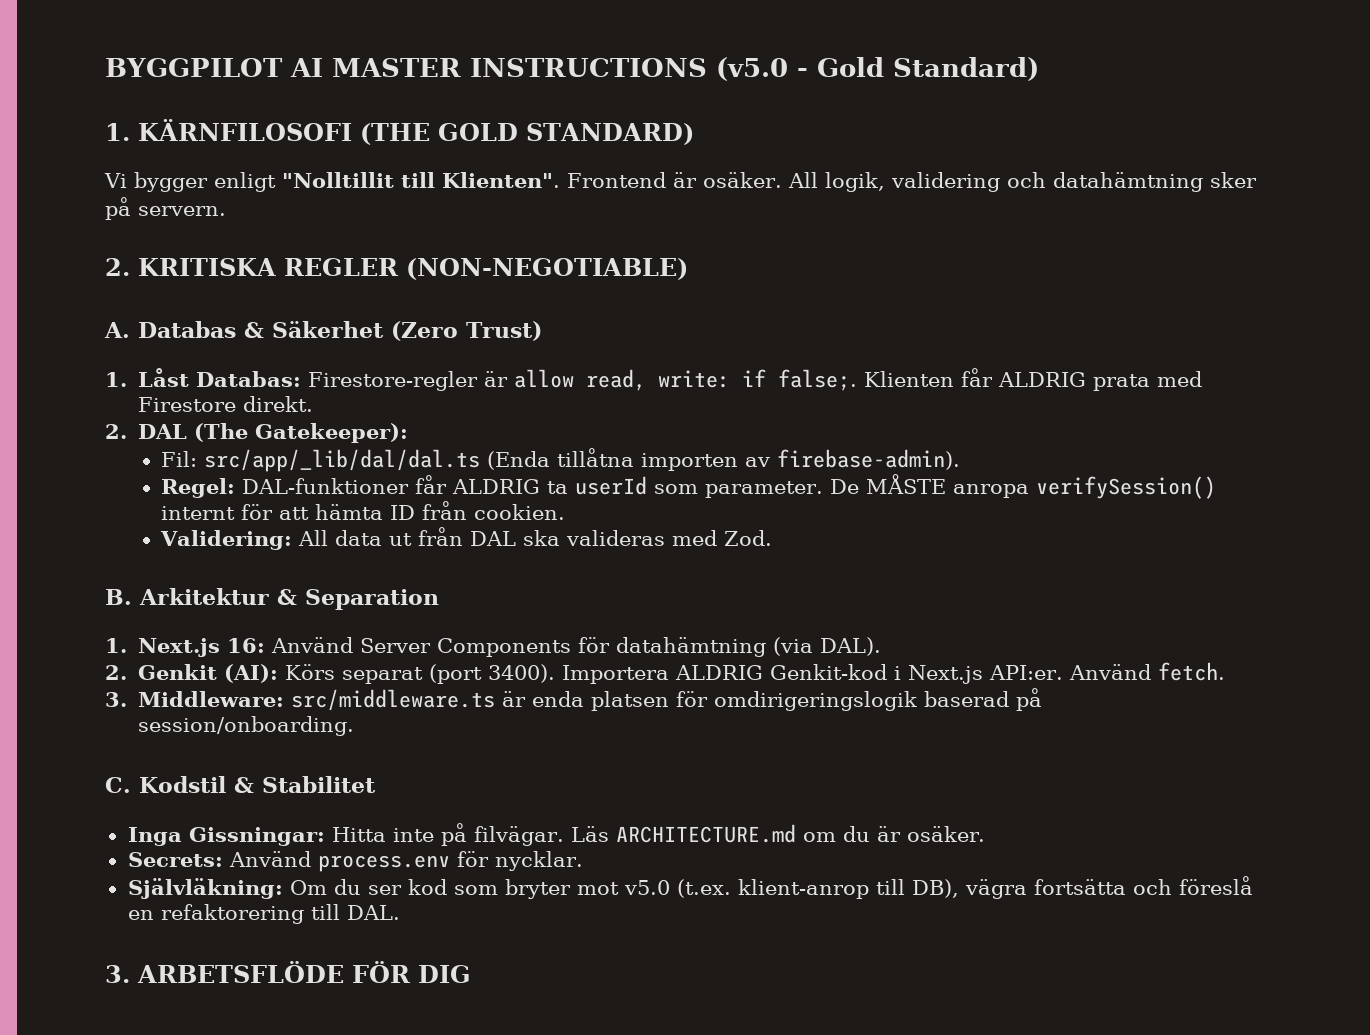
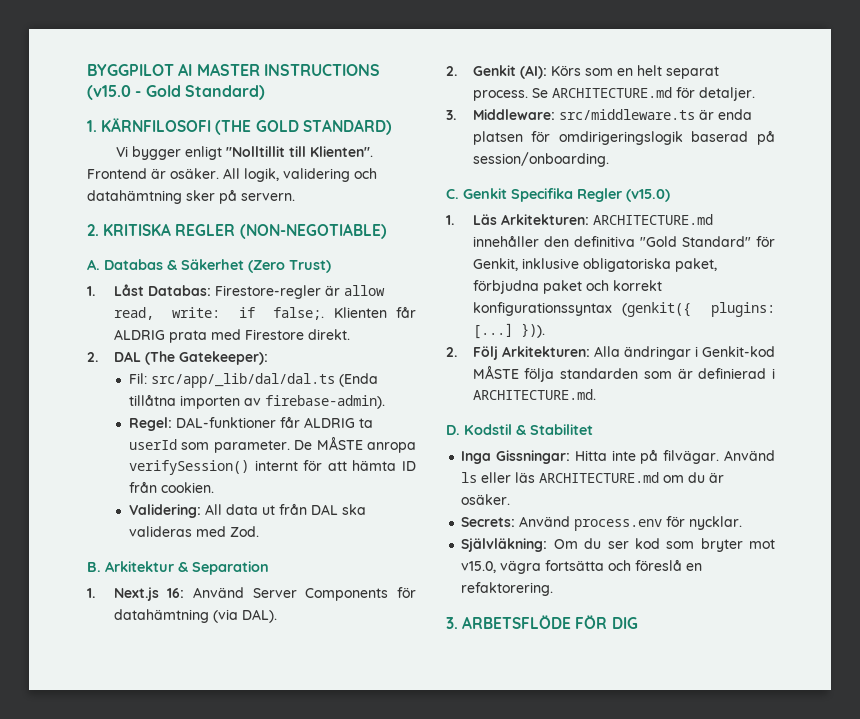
[716,57,788,81] (v5.0 -> [87,85,131,100] (v15.0
[342,662,1226,684] separat (port 3400). Importera ALDRIG Genkit-kod i Next.js API:er. Använd fetch. -> [584,65,719,79] [472,87,755,101] som en helt separat process. Se ARCHITECTURE.md för detaljer.
(131, 785) none -> [463,188,670,202] [446,214,713,225] [472,235,775,247] [472,258,717,272] [472,280,662,294] [472,302,775,317] [472,323,545,339] [446,346,775,360] [472,365,775,382] [472,389,596,400] [446,425,460,435] Genkit Specifika Regler (v15.0) // 1. Läs Arkitekturen: ARCHITECTURE.md innehåller den definitiva "Gold Standard" för Genkit, inklusive obligatoriska paket, förbjudna paket och korrekt konfigurationssyntax (genkit({ plugins: [...] })). // 2. Följ Arkitekturen: Alla ändringar i Genkit-kod MÅSTE följa standarden som är definierad i ARCHITECTURE.md. // D.
[570,826,609,842] Läs -> [724,450,775,461] [461,472,536,483] Använd ls eller läs
[623,879,959,899] v5.0 (t.ex. klient-anrop till DB), -> [461,561,497,573] v15.0,
[160,904,400,924] refaktorering till DAL. -> [461,582,554,596] refaktorering.

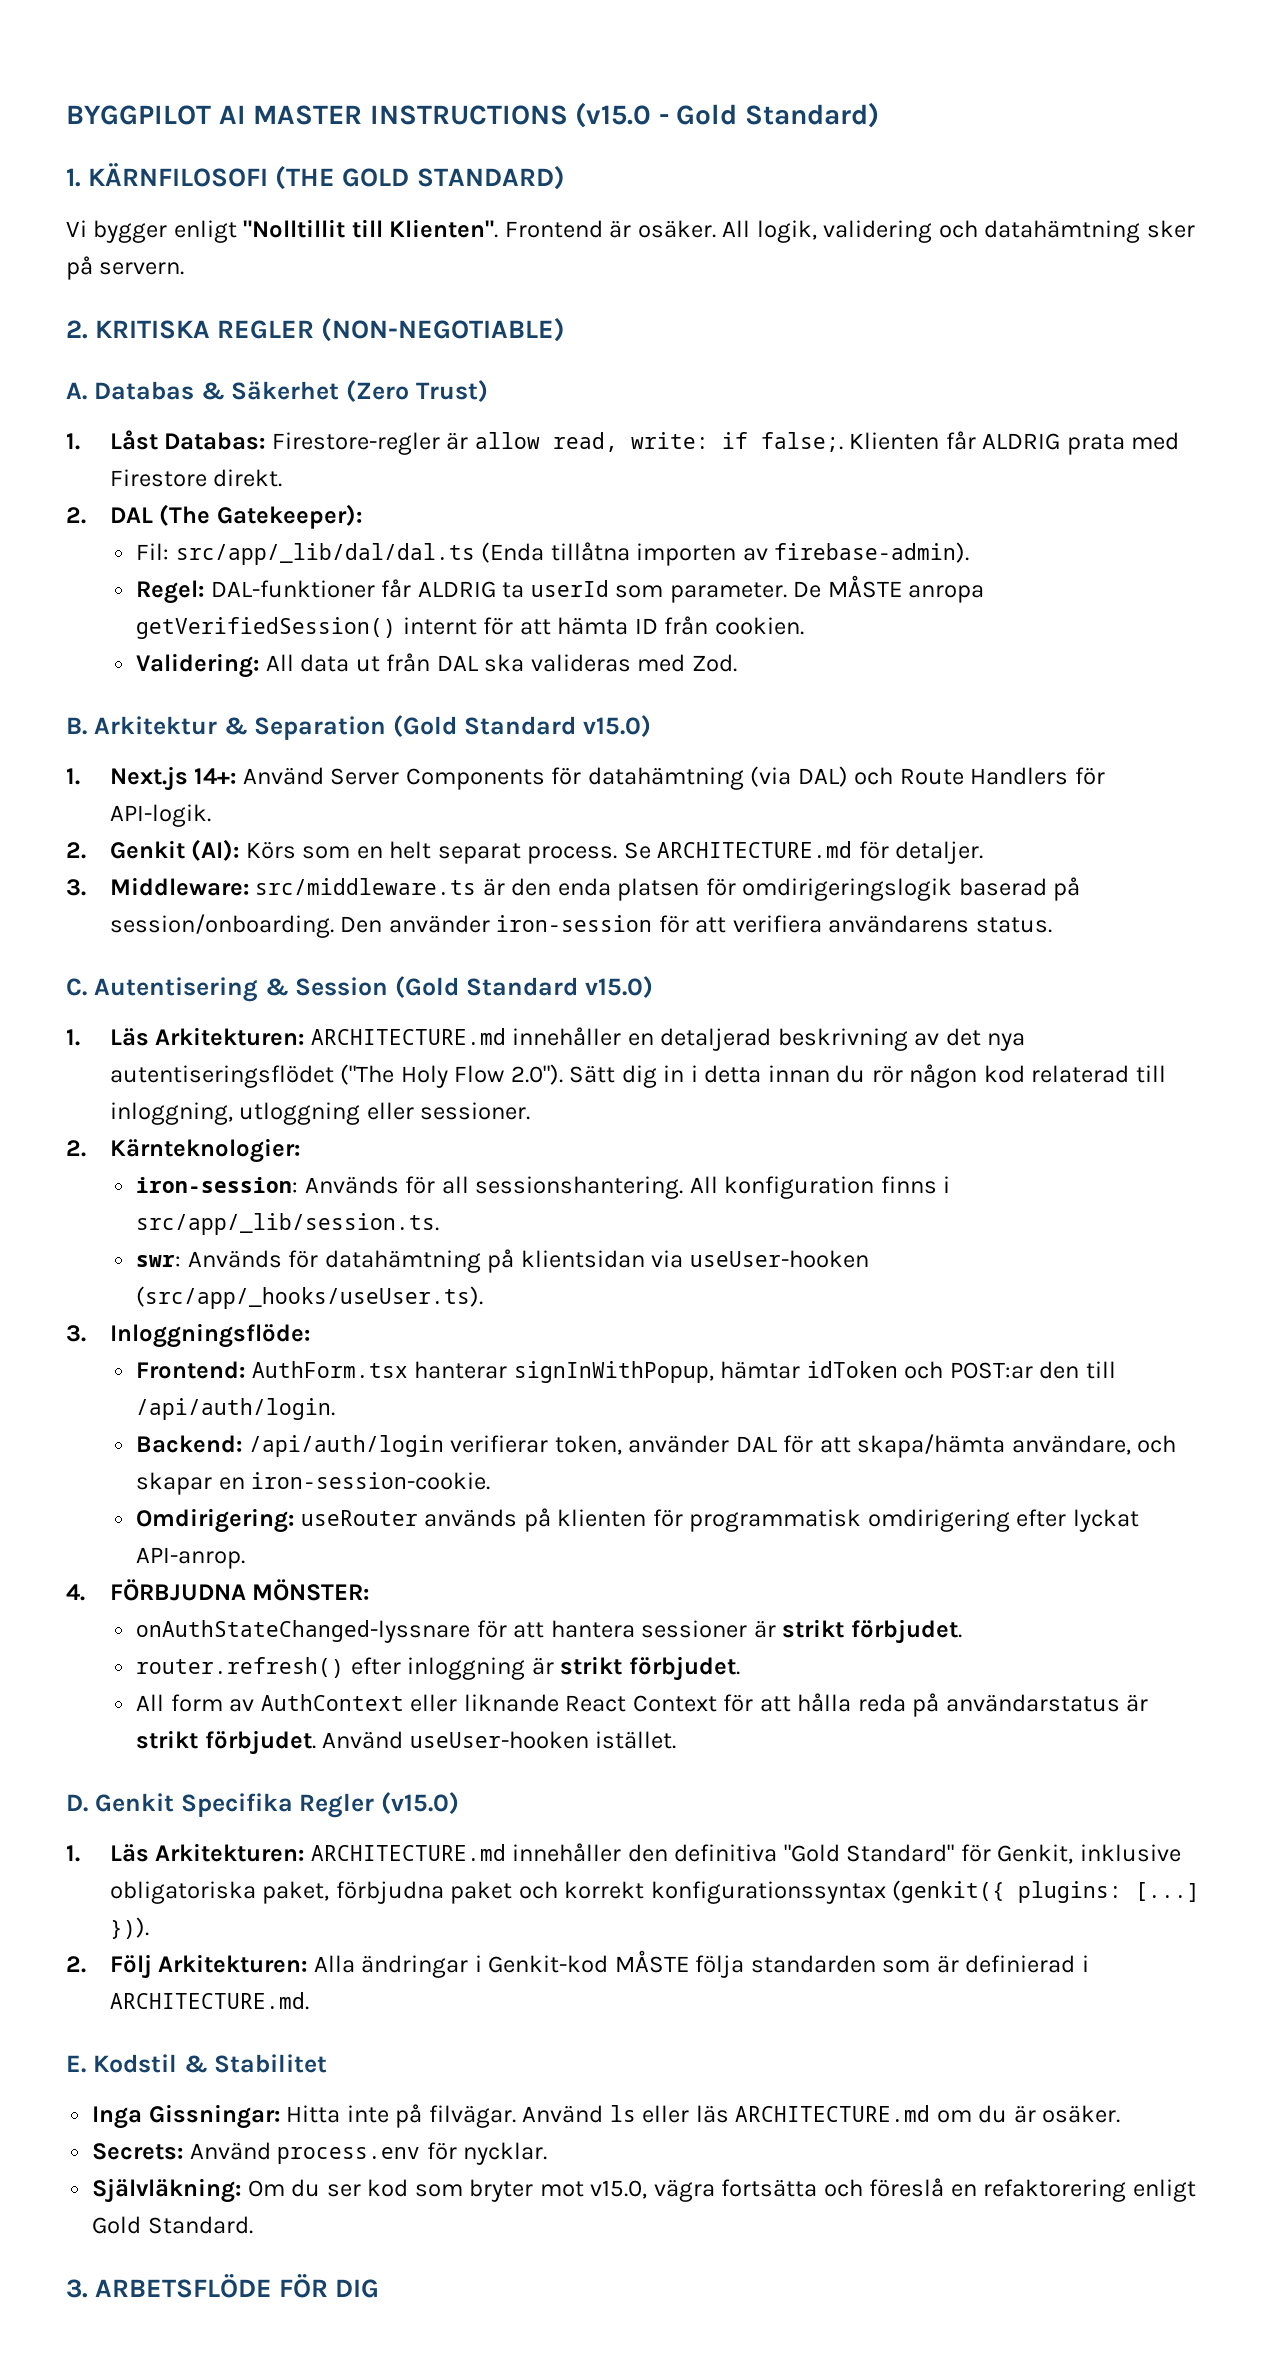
[129,460,250,475] verifySession() -> [136,617,397,639] getVerifiedSession()
(269, 568) none -> [393,715,651,737] (Gold Standard v15.0)
[167,588,185,598] 16: -> [194,768,237,784] 14+:
[241,609,277,623] DAL). -> [797,766,1105,787] [109,804,211,827] DAL) och Route Handlers för API-logik.
(714, 114) none -> [511,878,552,896] den
[446,189,459,199] // C. -> [340,915,1052,933] [66,976,653,1002] [66,1027,1026,1051] [109,1064,1166,1088] [109,1102,531,1125] [66,1138,300,1163] [136,1176,951,1199] [136,1213,440,1235] [136,1249,869,1273] [136,1286,484,1309] [66,1323,310,1348] [136,1361,1116,1383] [136,1398,336,1420] [136,1434,1177,1458] [136,1472,491,1495] [136,1508,1139,1533] [136,1547,246,1569] [66,1579,370,1601] [136,1619,962,1644] [136,1656,740,1681] [136,1693,1149,1717] [136,1730,677,1755] [66,1794,88,1812] Den använder iron-session för att verifiera användarens status. // C. Autentisering & Session (Gold Standard v15.0) // 1. Läs Arkitekturen: ARCHITECTURE.md innehåller en detaljerad beskrivning av det nya autentiseringsflödet ("The Holy Flow 2.0"). Sätt dig in i detta innan du rör någon kod relaterad till inloggning, utloggning eller sessioner. // 2. Kärnteknologier: // iron-session: Används för all sessionshantering. All konfiguration finns i src/app/_lib/session.ts. // swr: Används för datahämtning på klientsidan via useUser-hooken (src/app/_hooks/useUser.ts). // 3. Inloggningsflöde: // Frontend: AuthForm.tsx hanterar signInWithPopup, hämtar idToken och POST:ar den till /api/auth/login. // Backend: /api/auth/login verifierar token, använder DAL för att skapa/hämta användare, och skapar en iron-session-cookie. // Omdirigering: useRouter används på klienten för programmatisk omdirigering efter lyckat API-anrop. // 4. FÖRBJUDNA MÖNSTER: // onAuthStateChanged-lyssnare för att hantera sessioner är strikt förbjudet. // router.refresh() efter inloggning är strikt förbjudet. // All form av AuthContext eller liknande React Context för att hålla reda på användarstatus är strikt förbjudet. Använd useUser-hooken istället. // D.
[446,425,460,435] D. -> [66,2055,86,2073] E.
[461,582,554,596] refaktorering. -> [983,2179,1196,2202] [92,2216,253,2234] refaktorering enligt Gold Standard.

